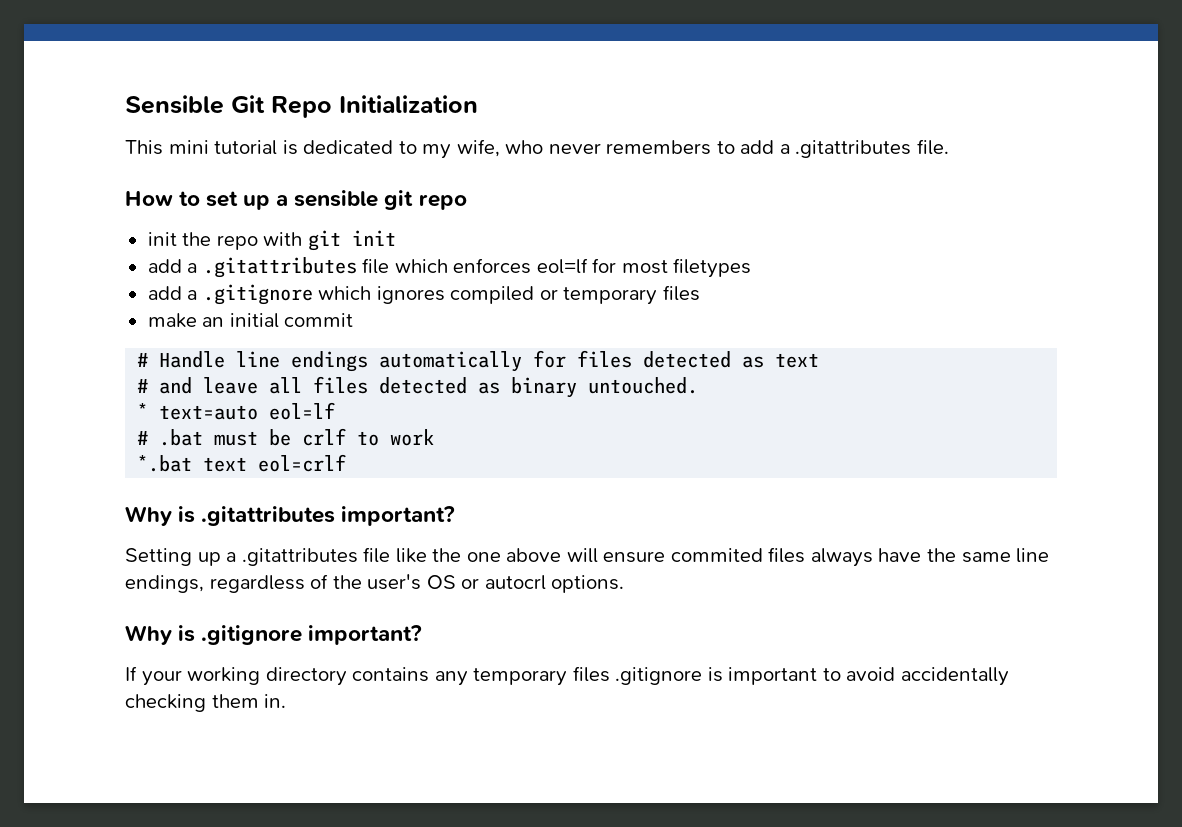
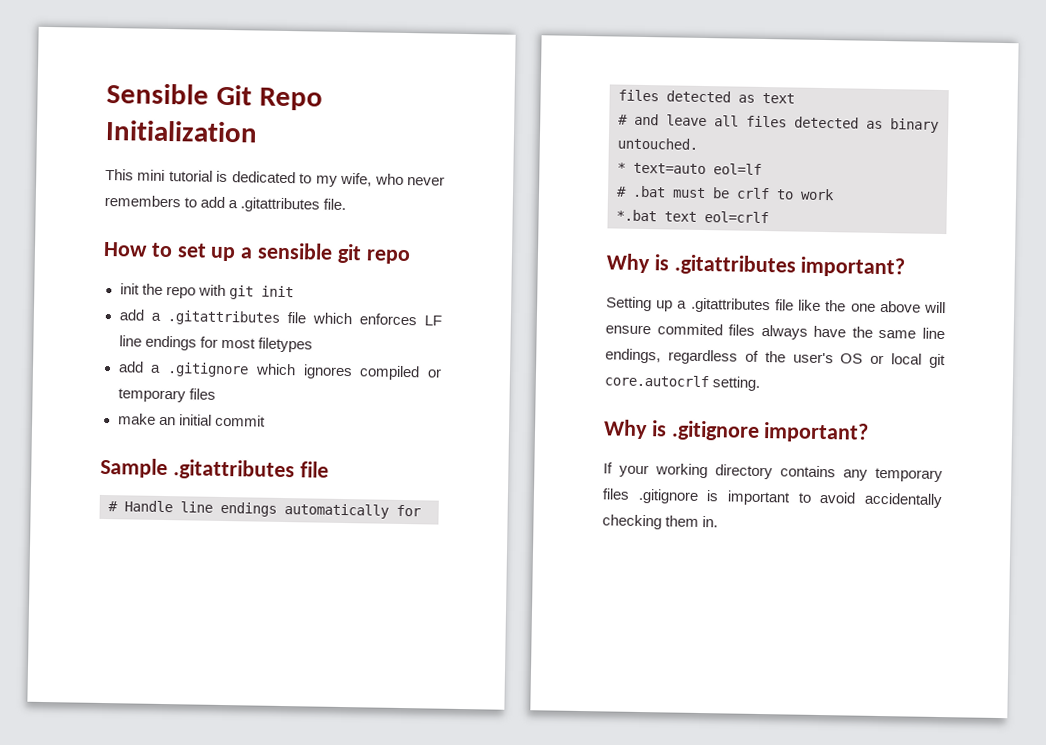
[536,258,588,274] eol=lf -> [424,315,442,326] [118,335,197,351] LF line endings
(354, 320) none -> [100,457,329,481] // Sample .gitattributes file
[484,575,625,593] autocrl options. -> [891,353,946,369] [604,374,761,391] local git core.autocrlf setting.

